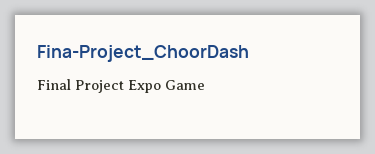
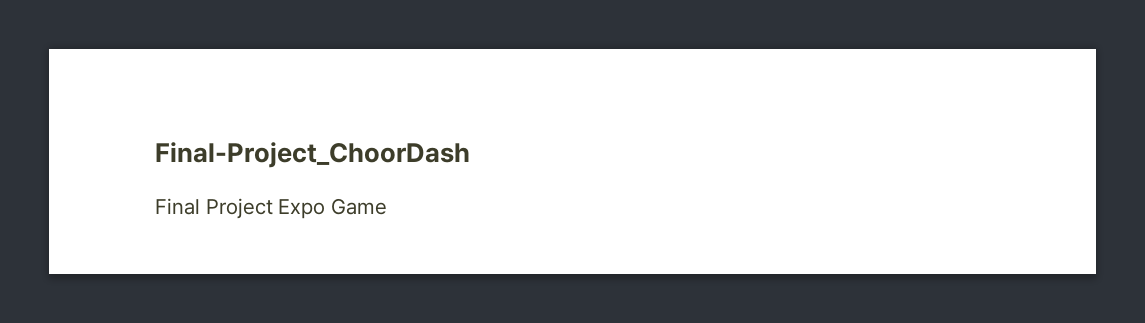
[37,45,249,62] Fina-Project_ChoorDash -> [155,142,470,168] Final-Project_ChoorDash

